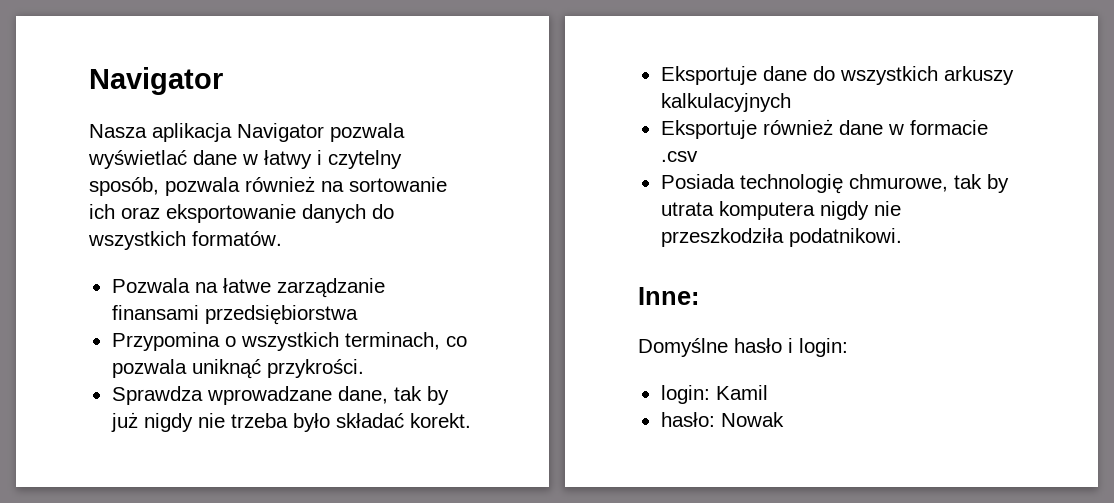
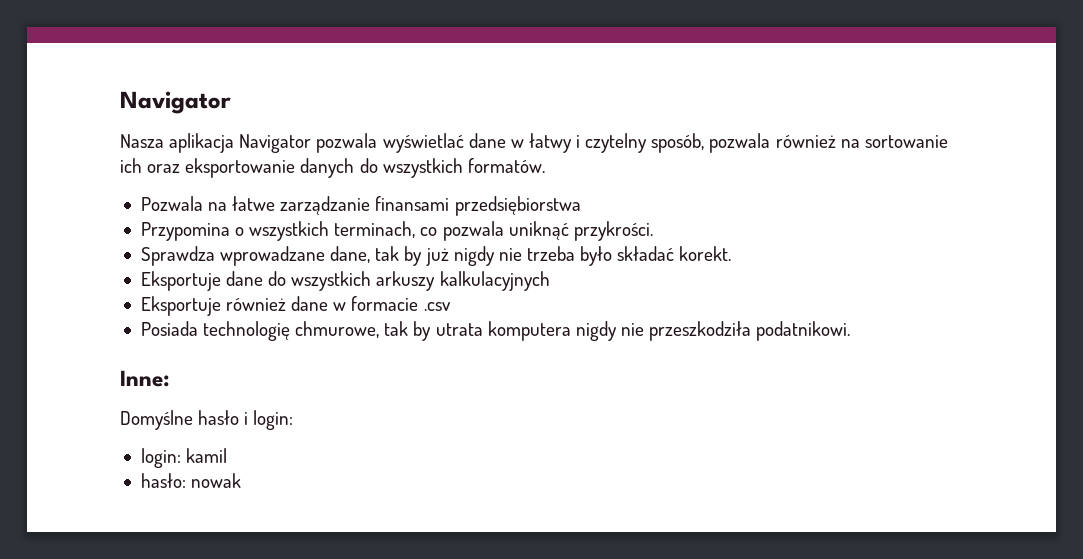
[715,385,768,400] Kamil -> [186,448,228,463] kamil
[720,412,784,427] Nowak -> [191,473,242,488] nowak

